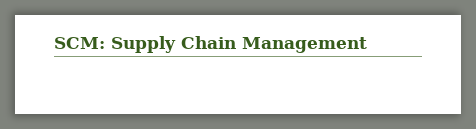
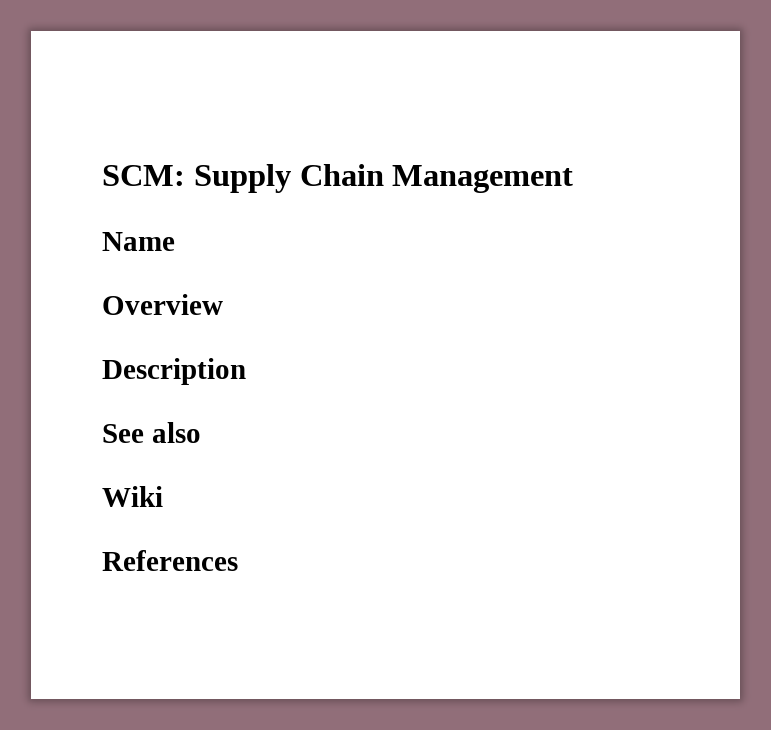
(367, 45) none -> [102,232,175,251] [102,294,223,315] [102,358,246,385] [102,422,201,443] [102,486,163,507] [102,550,238,571] // Name // Overview // Description // See also // Wiki // References

